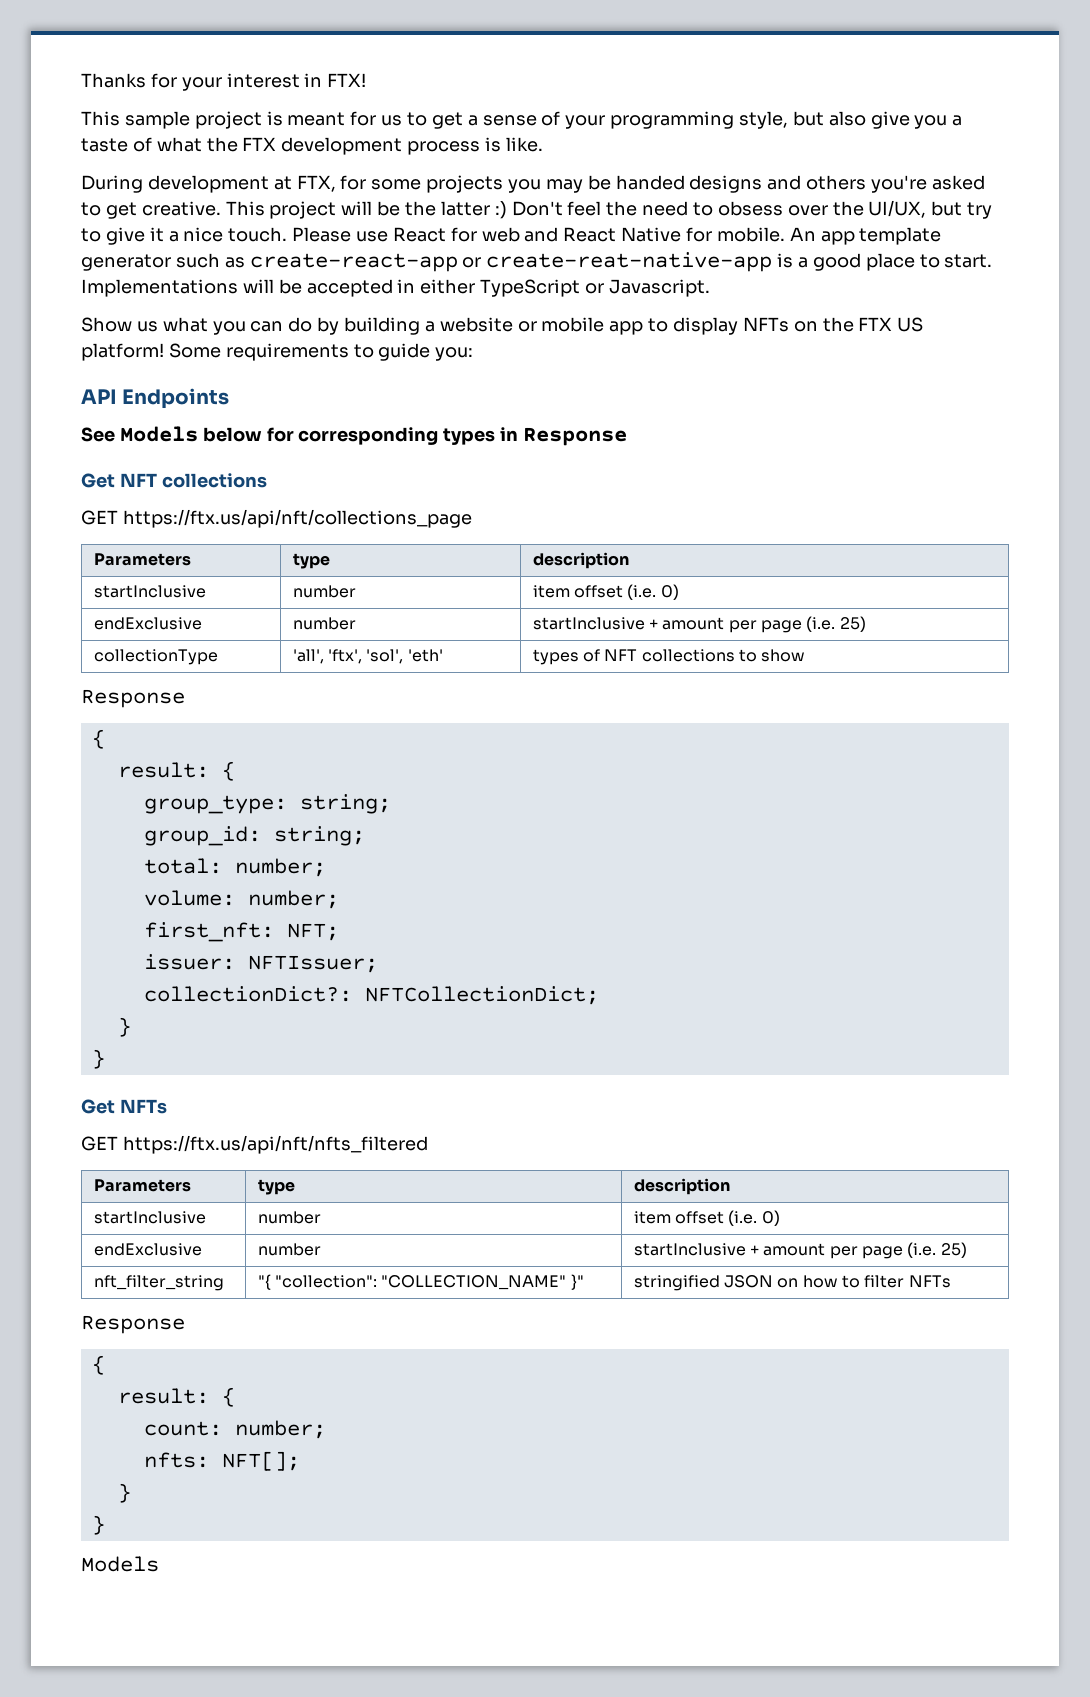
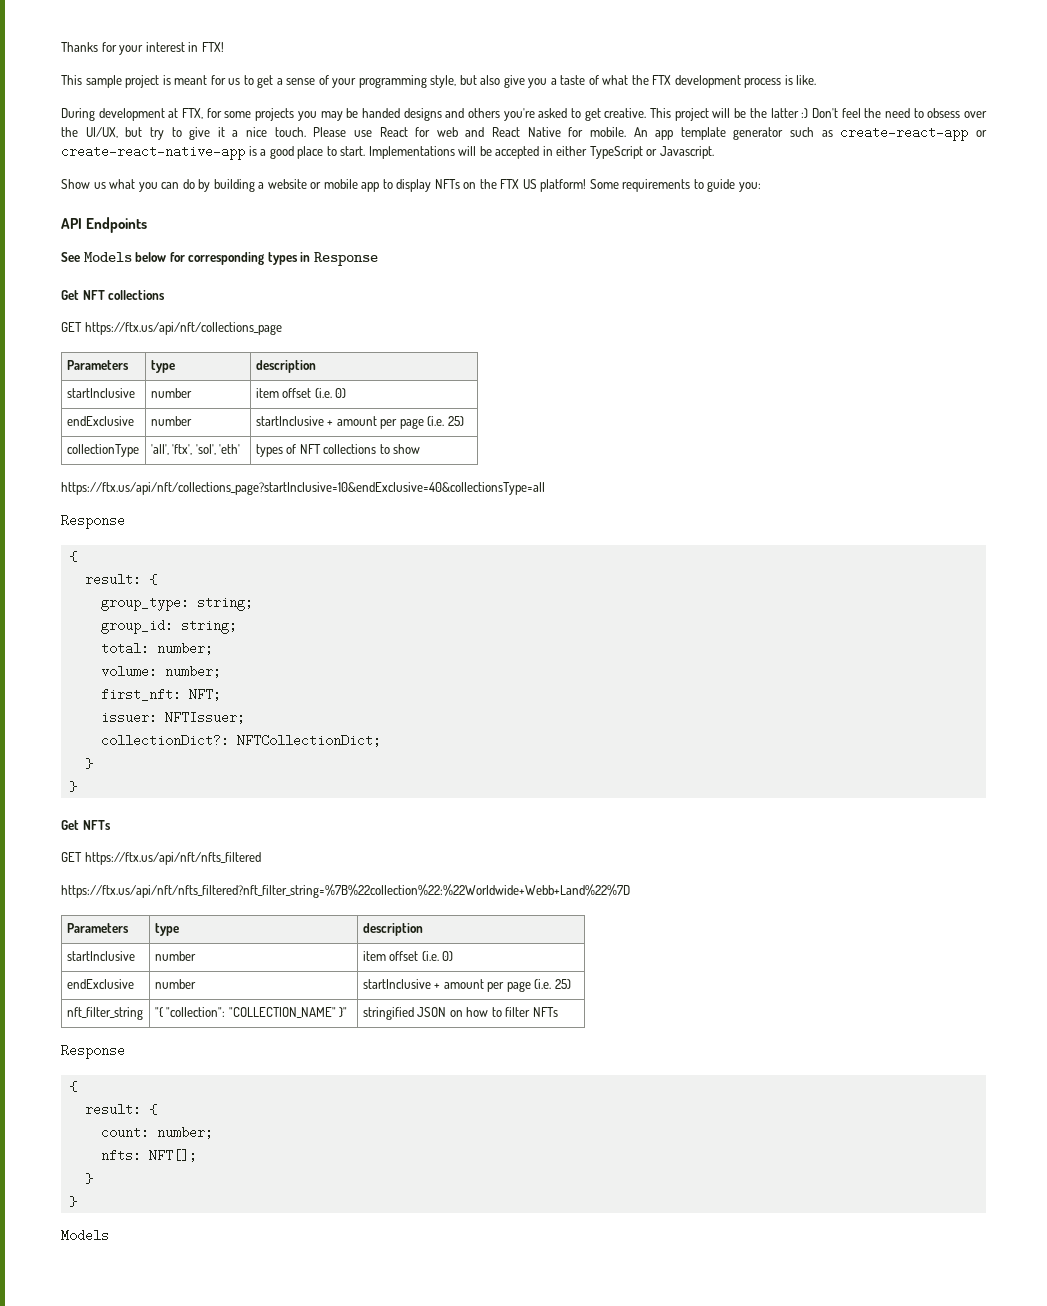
[486,252,773,272] create-reat-native-app -> [61,145,245,160] create-react-native-app
(806, 655) none -> [61,482,545,495] // https://ftx.us/api/nft/collections_page?startInclusive=10&endExclusive=40&collectionsType=all
(428, 1144) none -> [61,884,630,898] // https://ftx.us/api/nft/nfts_filtered?nft_filter_string=%7B%22collection%22:%22Worldwide+Webb+Land%22%7D

